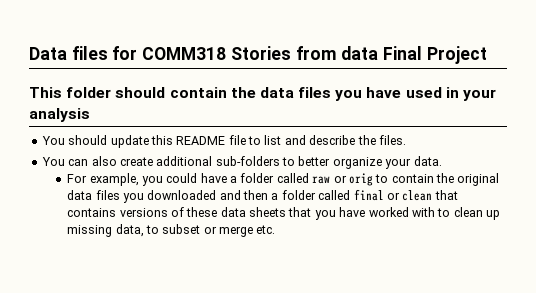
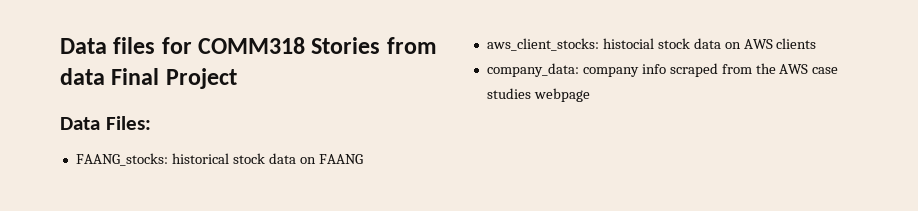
[29,87,497,101] [29,108,90,122] [41,135,406,148] [41,156,442,169] [67,173,500,186] [67,189,458,203] [67,207,501,220] [67,224,276,237] This folder should contain the data files you have used in your analysis // You should update this README file to list and describe the files. // You can also create additional sub-folders to better organize your data. // For example, you could have a folder called raw or orig to contain the original data files you downloaded and then a folder called final or clean that contains versions of these data sheets that you have worked with to clean up missing data, to subset or merge etc. -> [60,116,151,130] [75,153,363,166] [486,38,817,51] [486,63,839,77] [486,88,590,102] Data Files: // FAANG_stocks: historical stock data on FAANG // aws_client_stocks: histocial stock data on AWS clients // company_data: company info scraped from the AWS case studies webpage

